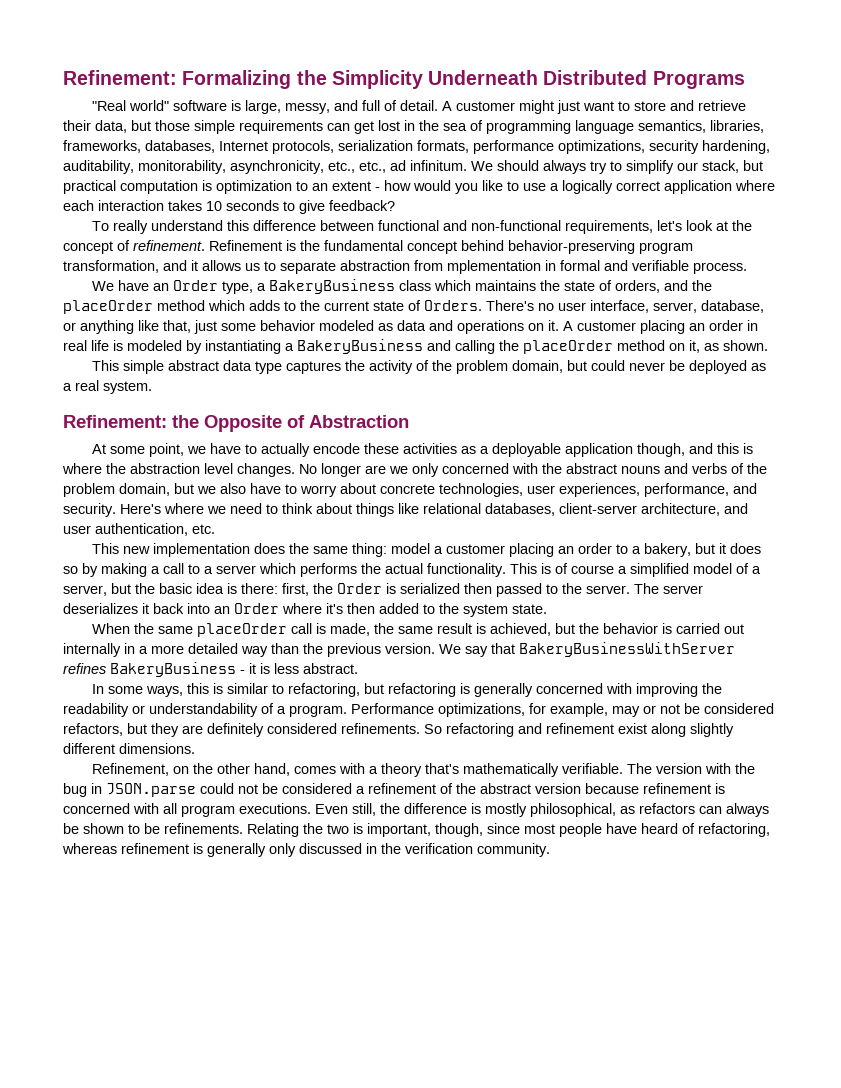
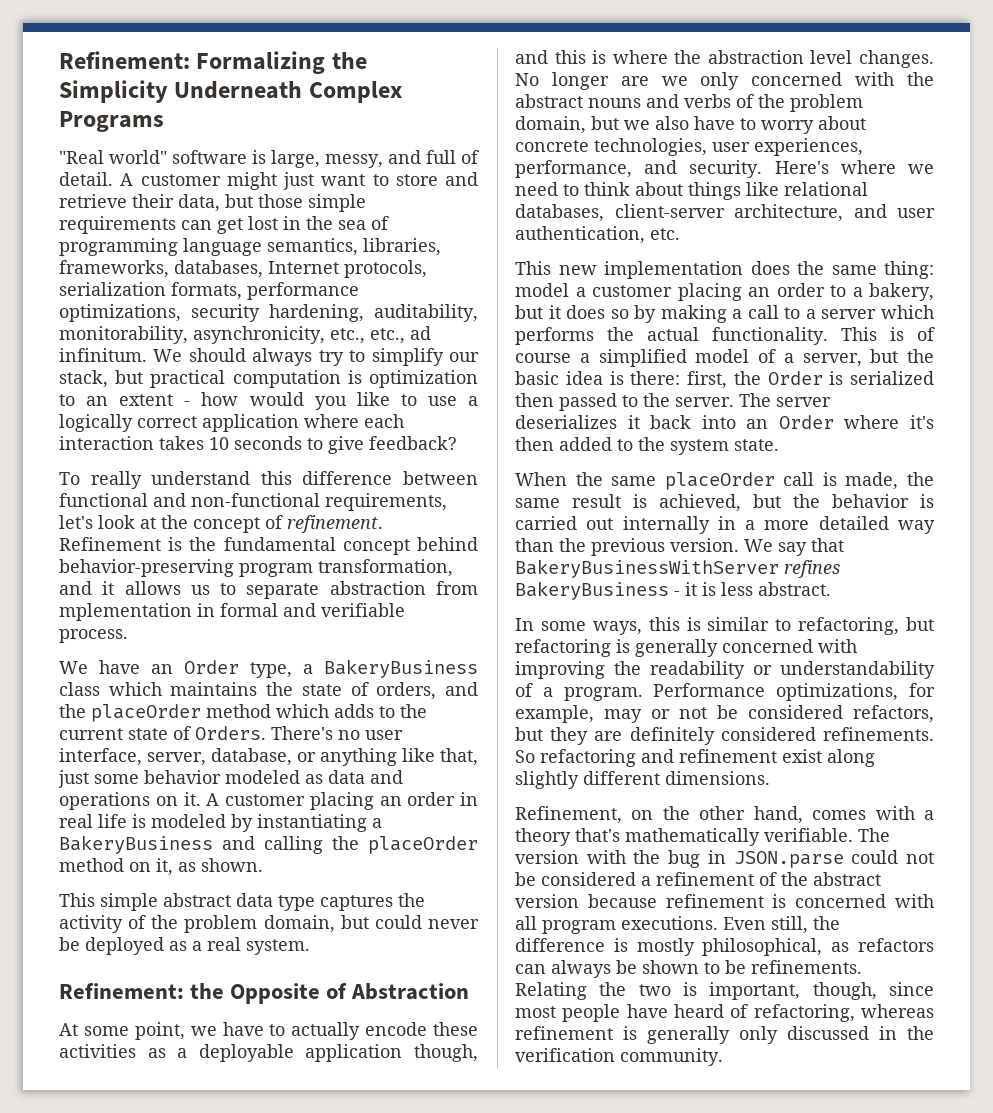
[543,70,648,85] Distributed -> [308,81,402,103] Complex

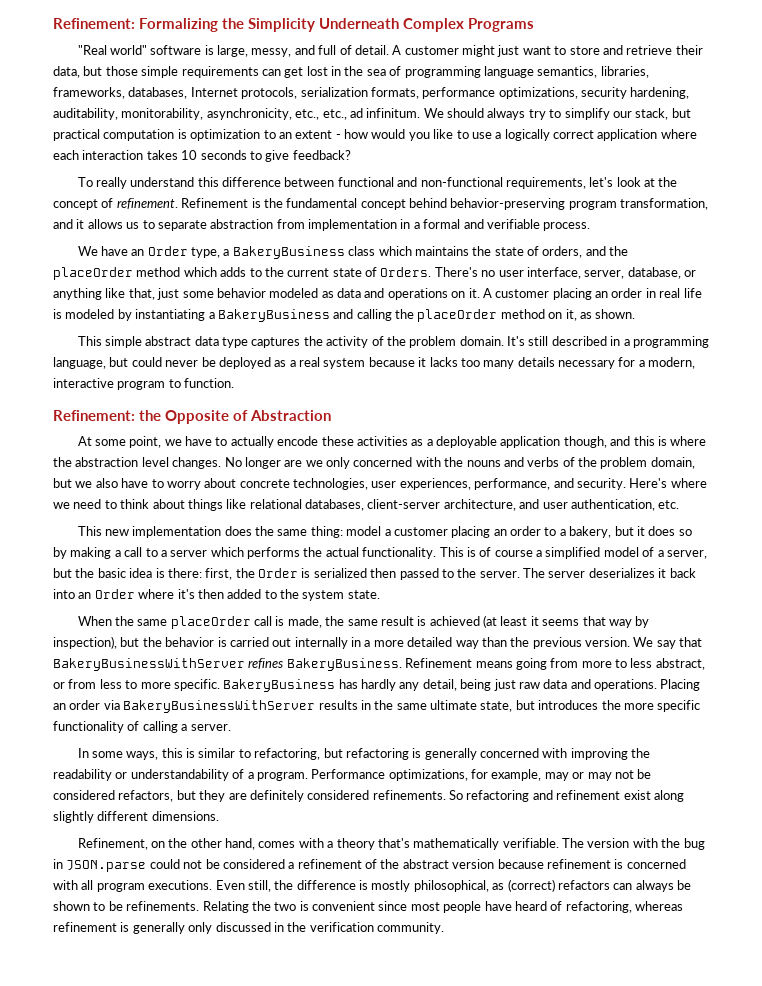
[59,603,215,621] mplementation in -> [308,219,420,231] implementation in a
[263,915,335,933] domain, -> [459,336,709,348] [53,357,106,369] domain. It's still described in a programming language,
[246,939,310,955] system. -> [323,357,696,369] [53,378,235,390] system because it lacks too many details necessary for a modern, interactive program to function.
[515,94,583,108] abstract -> (464, 462) none
[659,494,741,512] achieved, -> [429,615,650,628] [53,636,117,649] achieved (at least it seems that way by inspection),
[515,581,831,600] BakeryBusiness - it is less abstract. -> [286,658,705,671] [53,679,701,692] [53,700,701,713] [53,721,231,733] BakeryBusiness. Refinement means going from more to less abstract, or from less to more specific. BakeryBusiness has hardly any detail, being just raw data and operations. Placing an order via BakeryBusinessWithServer results in the same ultimate state, but introduces the more specific functionality of calling a server.
(670, 714) none -> [587,772,612,781] may
(850, 947) none -> [507,879,555,892] (correct)
[709,982,877,1000] important, though, -> [312,901,375,911] convenient

